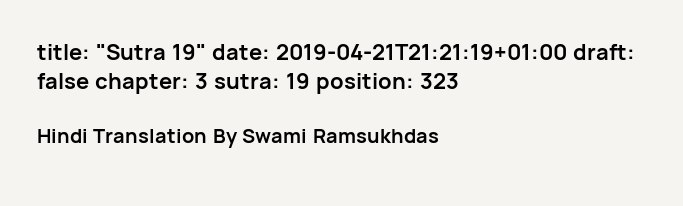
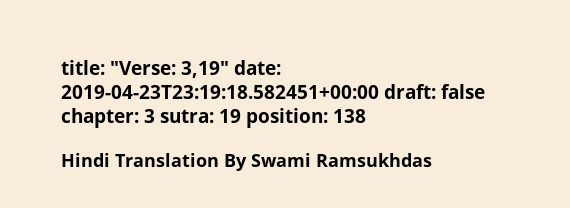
[95,44,567,60] "Sutra 19" date: 2019-04-21T21:21:19+01:00 -> [110,60,281,78] [61,85,379,99] "Verse: 3,19" date: 2019-04-23T23:19:18.582451+00:00
[419,73,459,89] 323 -> [333,109,366,123] 138

